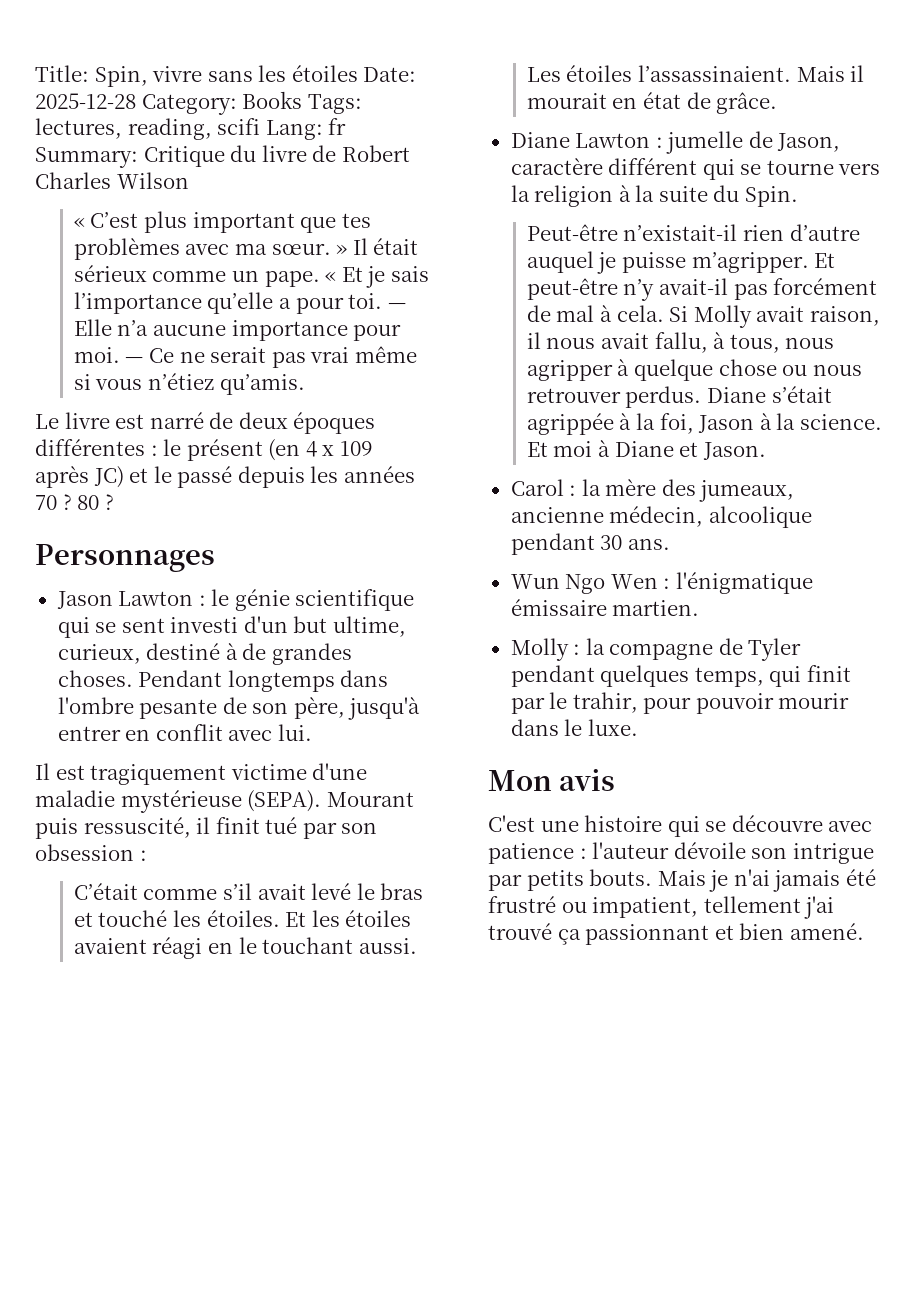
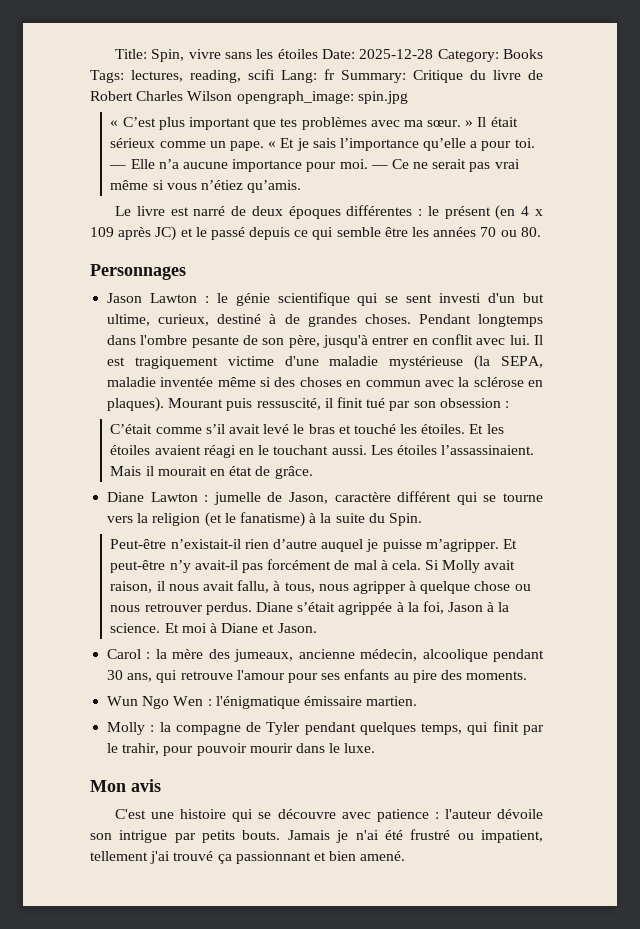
(189, 180) none -> [236,91,408,104] opengraph_image: spin.jpg
[310,466,415,483] [35,494,114,510] les années 70 ? 80 ? -> [294,227,541,240] ce qui semble être les années 70 ou 80.
(312, 732) // -> (530, 340) none
[247,790,322,812] (SEPA). -> [474,355,543,370] [107,377,543,387] [107,397,165,412] (la SEPA, maladie inventée même si des choses en commun avec la sclérose en plaques).
(614, 196) none -> [204,512,305,527] (et le fanatisme)
[627,538,670,550] ans. -> [127,669,528,683] ans, qui retrouve l'amour pour ses enfants au pire des moments.
[657,870,706,886] Mais -> [287,830,330,840] Jamais
[773,870,841,892] jamais -> (379, 835) none

